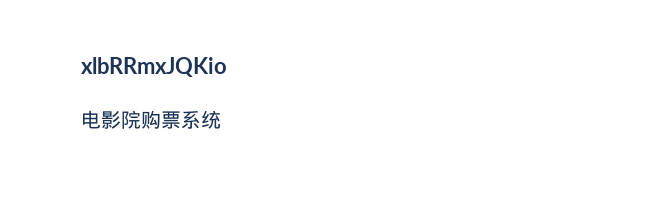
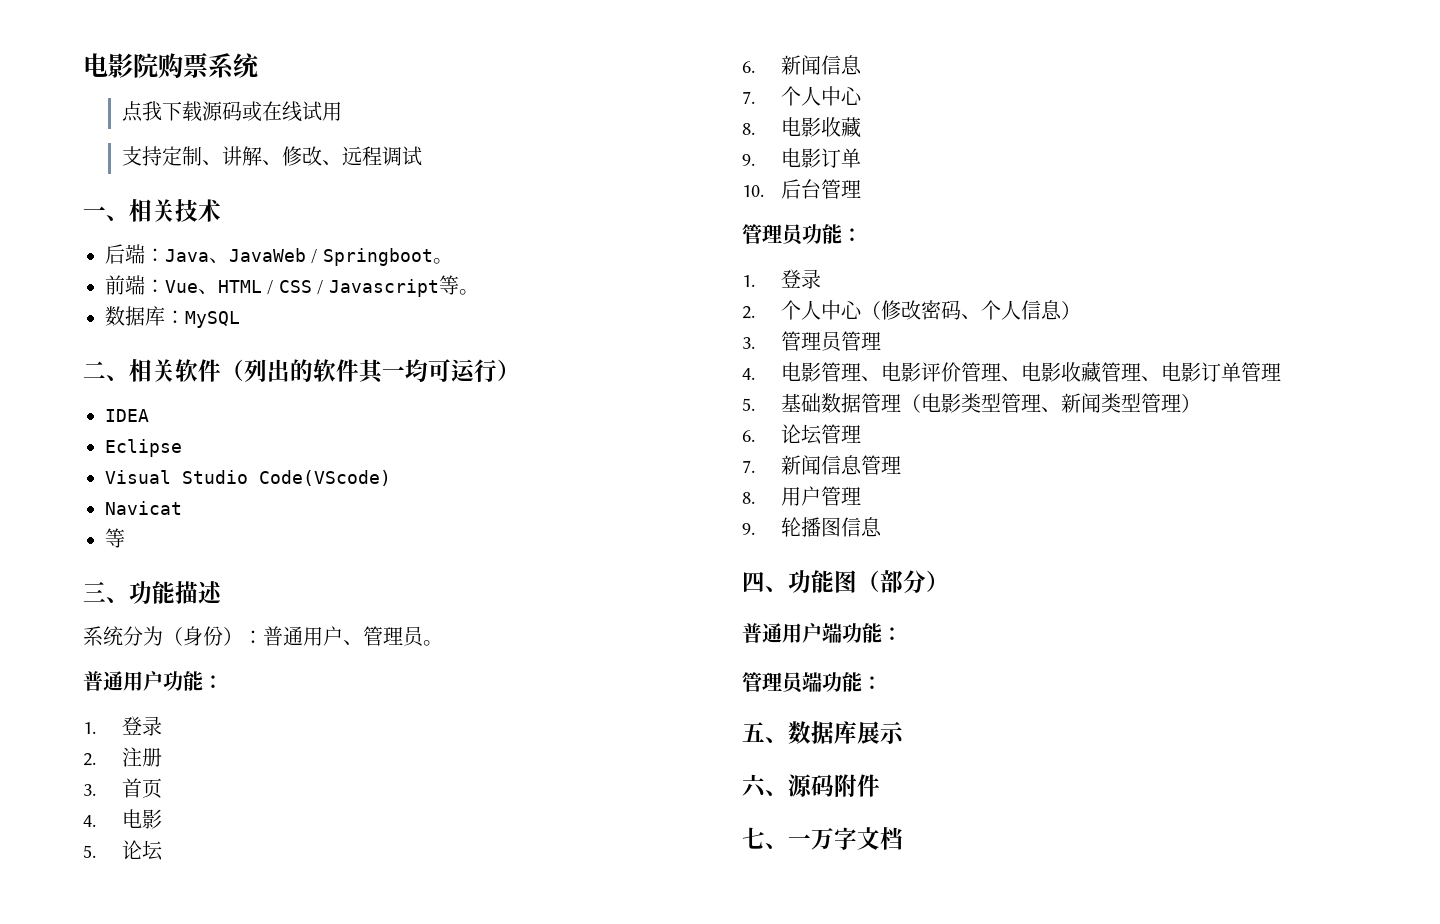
[81,57,227,77] xlbRRmxJQKio // -> (83, 65) none
(221, 119) none -> [121,101,342,122] [121,146,422,166] [83,199,221,222] [105,244,453,266] [105,275,479,297] [105,306,240,328] [83,359,520,384] [105,409,149,422] [105,439,182,457] [105,470,391,486] [105,501,182,515] [105,528,125,548] [83,581,222,604] [83,626,443,647] [83,671,223,691] [83,716,162,736] [83,747,162,767] [83,778,162,798] [83,809,162,829] [83,840,163,861] [742,55,862,75] [742,86,863,106] [742,117,861,138] [742,148,861,168] [742,179,861,199] [742,224,862,246] [742,269,821,289] [742,300,1081,320] [742,331,881,352] [742,362,1281,383] [742,393,1201,413] [742,424,861,445] [742,455,901,475] [742,486,861,506] [742,517,882,537] [742,570,949,593] [742,623,902,643] [742,672,882,694] [742,721,904,744] [742,774,880,798] [742,827,903,850] // 点我下载源码或在线试用 // 支持定制、讲解、修改、远程调试 // 一、相关技术 // 后端：Java、JavaWeb / Springboot。 // 前端：Vue、HTML / CSS / Javascript等。 // 数据库：MySQL // 二、相关软件（列出的软件其一均可运行） // IDEA // Eclipse // Visual Studio Code(VScode) // Navicat // 等 // 三、功能描述 // 系统分为（身份）：普通用户、管理员。 // 普通用户功能： // 1.登录 // 2.注册 // 3.首页 // 4.电影 // 5.论坛 // 6.新闻信息 // 7.个人中心 // 8.电影收藏 // 9.电影订单 // 10.后台管理 // 管理员功能： // 1.登录 // 2.个人中心（修改密码、个人信息） // 3.管理员管理 // 4.电影管理、电影评价管理、电影收藏管理、电影订单管理 // 5.基础数据管理（电影类型管理、新闻类型管理） // 6.论坛管理 // 7.新闻信息管理 // 8.用户管理 // 9.轮播图信息 // 四、功能图（部分） // 普通用户端功能： // 管理员端功能： // 五、数据库展示 // 六、源码附件 // 七、一万字文档

